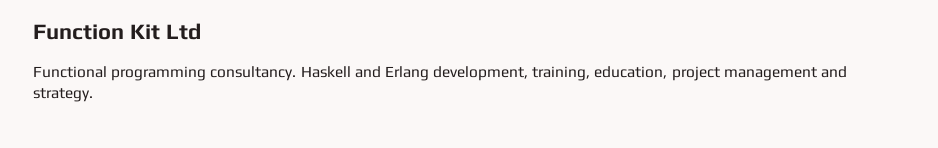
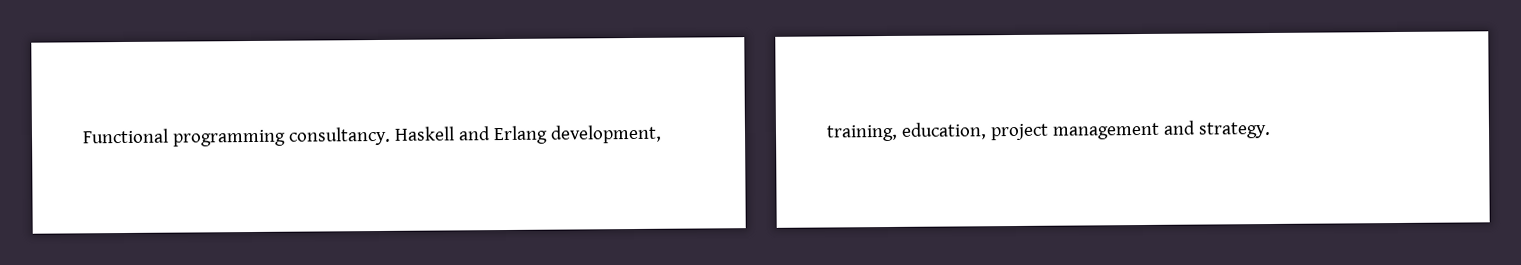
[33,23,201,40] Function Kit Ltd // -> (82, 136) none

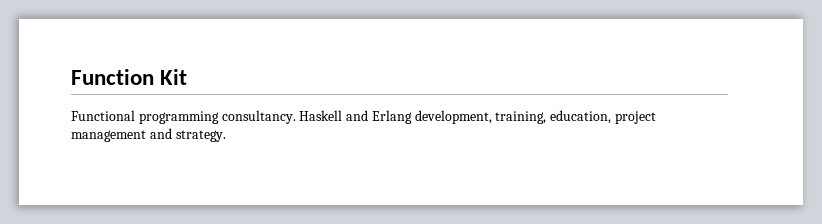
(82, 136) none -> [71,69,188,85] Function Kit //

